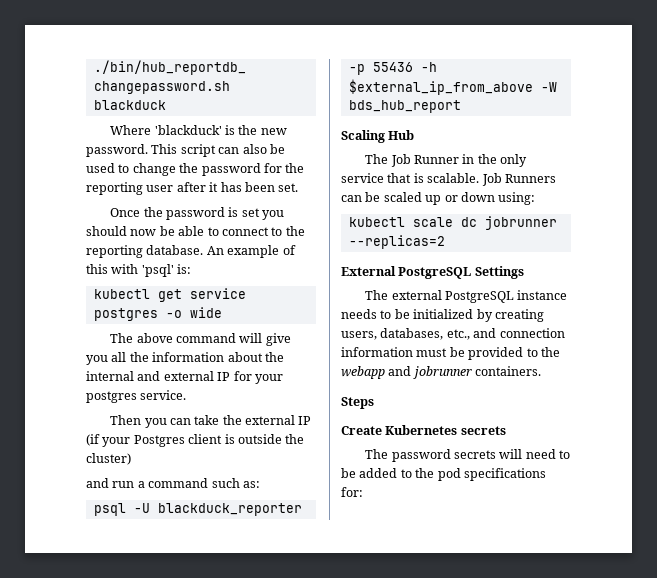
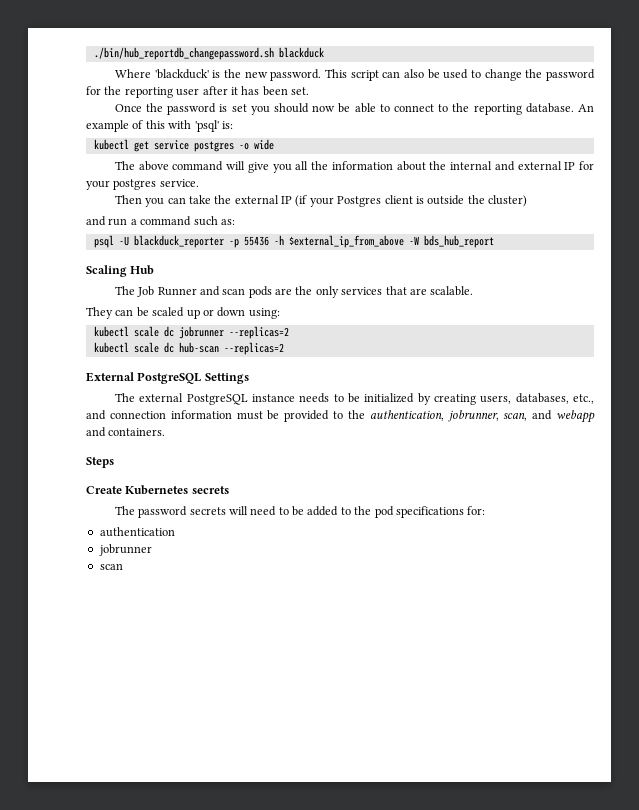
[462,154,528,167] [341,173,424,183] in the only service that is -> [199,286,427,298] and scan pods are the only services that are
[481,173,556,186] Job Runners -> [86,307,113,319] // They
(445, 242) none -> [93,342,284,355] // kubectl scale dc hub-scan --replicas=2
(560, 352) none -> [369,410,553,422] authentication, jobrunner, scan, and
[412,366,472,379] jobrunner -> (106, 432) none
(363, 492) none -> [99,527,175,537] [98,544,152,556] [99,563,123,570] // authentication // jobrunner // scan

